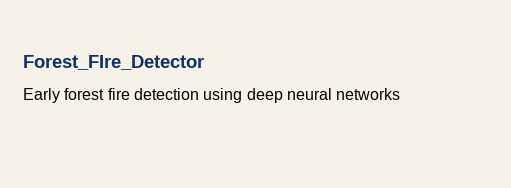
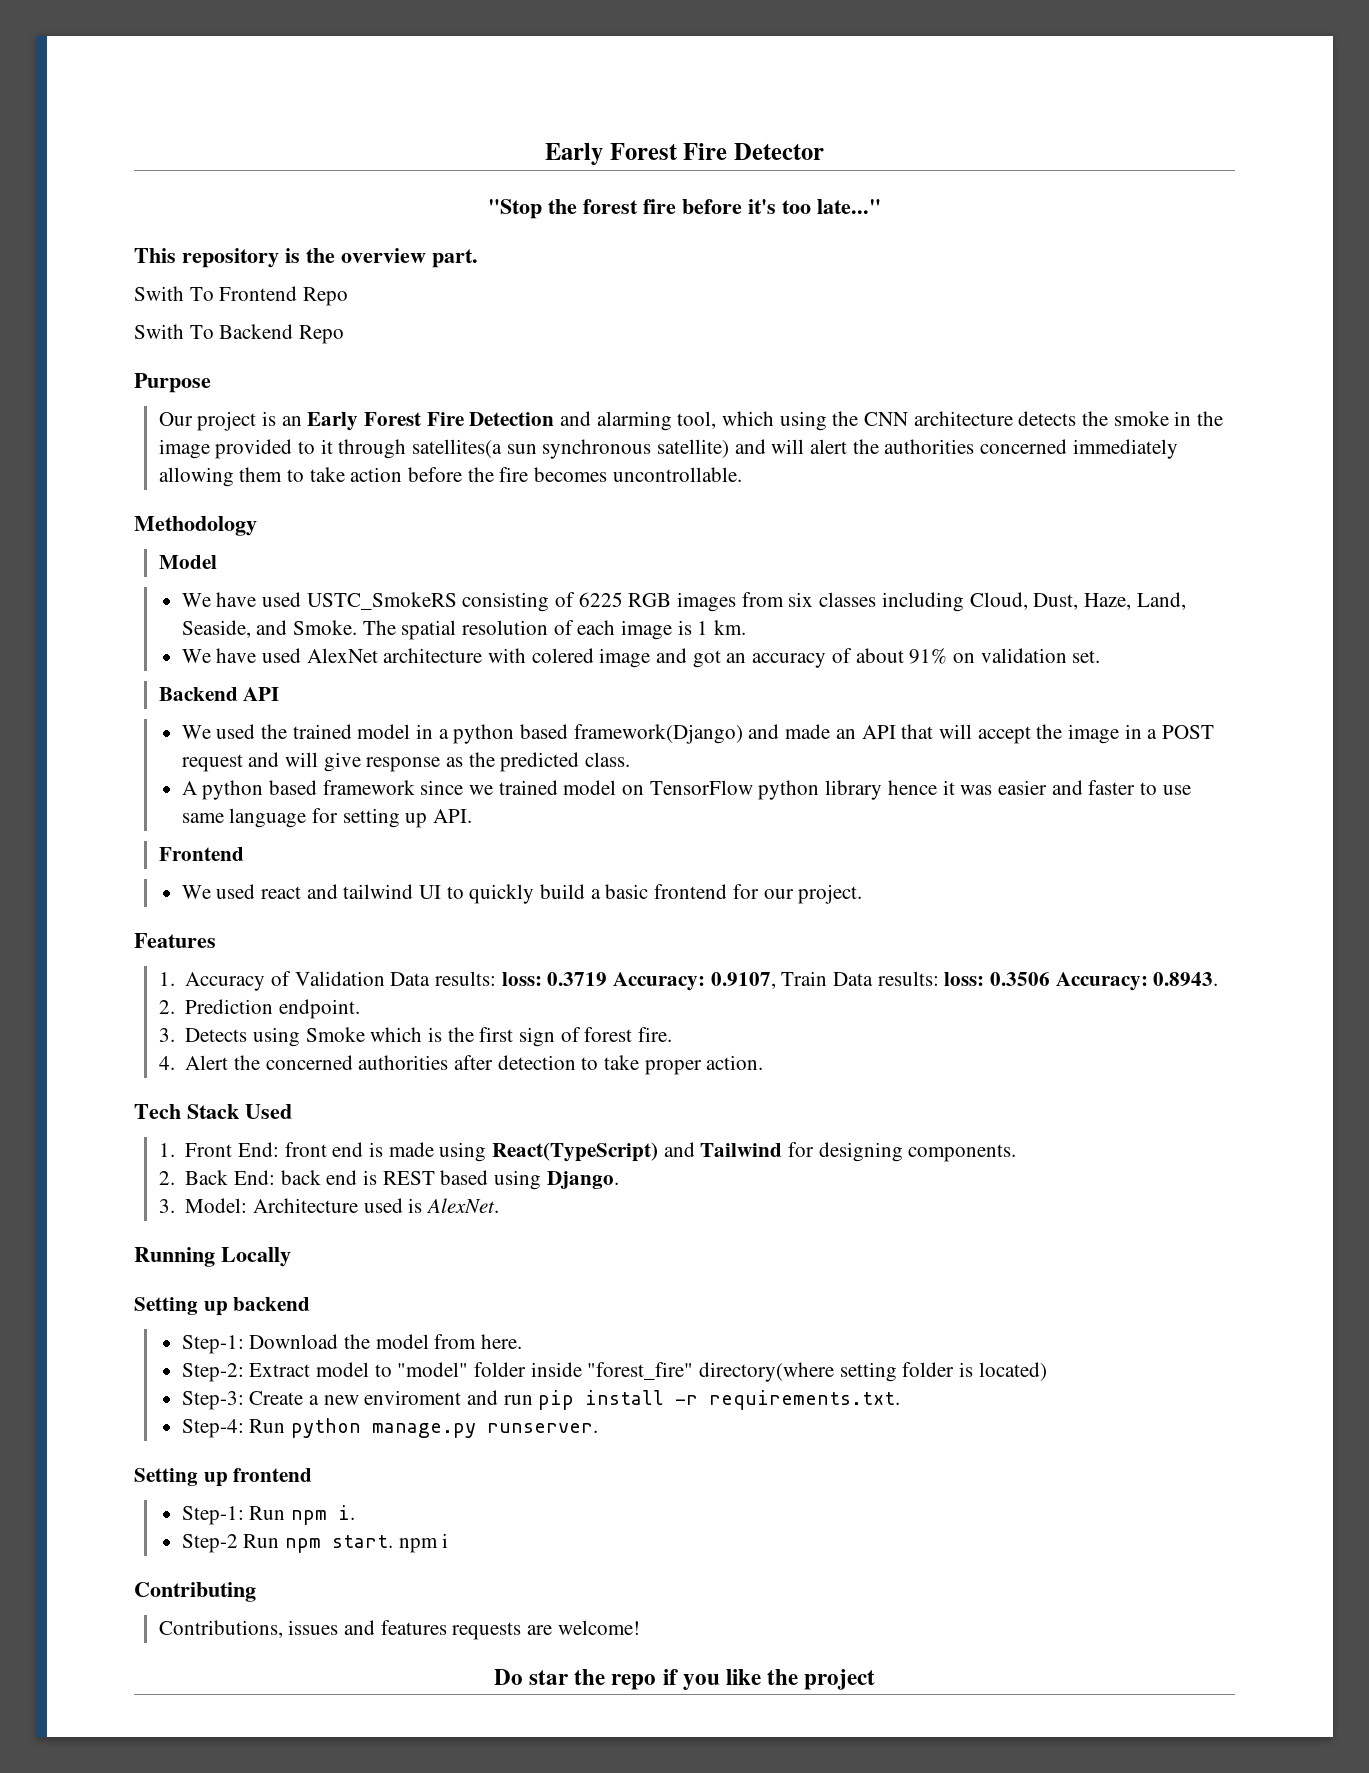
[23,55,204,70] [23,88,401,103] Forest_FIre_Detector // Early forest fire detection using deep neural networks -> [545,143,824,165] [488,199,881,219] [134,248,478,268] [134,286,349,306] [134,324,345,344] [134,373,211,393] [158,411,1224,431] [158,439,1178,459] [158,467,742,487] [134,516,257,536] [158,555,217,569] [181,592,1186,612] [181,620,747,640] [181,648,1101,668] [158,687,280,701] [181,724,1214,744] [181,752,631,772] [181,780,1191,800] [181,808,473,828] [158,847,244,861] [181,884,863,904] [134,933,216,948] [158,971,1219,991] [158,999,360,1019] [158,1027,672,1047] [158,1055,764,1075] [134,1104,292,1119] [158,1142,1017,1162] [158,1170,619,1190] [158,1198,499,1213] [134,1247,291,1267] [134,1297,311,1316] [181,1334,523,1354] [181,1362,1047,1382] [181,1390,901,1410] [181,1418,599,1438] [134,1468,313,1487] [181,1505,356,1525] [181,1533,449,1553] [134,1582,256,1602] [158,1620,640,1640] [493,1669,876,1690] Early Forest Fire Detector // "Stop the forest fire before it's too late..." // This repository is the overview part. // Swith To Frontend Repo // Swith To Backend Repo // Purpose // Our project is an Early Forest Fire Detection and alarming tool, which using the CNN architecture detects the smoke in the image provided to it through satellites(a sun synchronous satellite) and will alert the authorities concerned immediately allowing them to take action before the fire becomes uncontrollable. // Methodology // Model // We have used USTC_SmokeRS consisting of 6225 RGB images from six classes including Cloud, Dust, Haze, Land, Seaside, and Smoke. The spatial resolution of each image is 1 km. // We have used AlexNet architecture with colered image and got an accuracy of about 91% on validation set. // Backend API // We used the trained model in a python based framework(Django) and made an API that will accept the image in a POST request and will give response as the predicted class. // A python based framework since we trained model on TensorFlow python library hence it was easier and faster to use same language for setting up API. // Frontend // We used react and tailwind UI to quickly build a basic frontend for our project. // Features // 1. Accuracy of Validation Data results: loss: 0.3719 Accuracy: 0.9107, Train Data results: loss: 0.3506 Accuracy: 0.8943. // 2. Prediction endpoint. // 3. Detects using Smoke which is the first sign of forest fire. // 4. Alert the concerned authorities after detection to take proper action. // Tech Stack Used // 1. Front End: front end is made using React(TypeScript) and Tailwind for designing components. // 2. Back End: back end is REST based using Django. // 3. Model: Architecture used is AlexNet. // Running Locally // Setting up backend // Step-1: Download the model from here. // Step-2: Extract model to "model" folder inside "forest_fire" directory(where setting folder is located) // Step-3: Create a new enviroment and run pip install -r requirements.txt. // Step-4: Run python manage.py runserver. // Setting up frontend // Step-1: Run npm i. // Step-2 Run npm start. npm i // Contributing // Contributions, issues and features requests are welcome! // Do star the repo if you like the project

